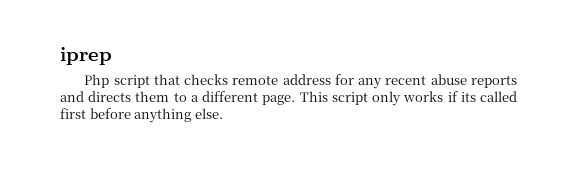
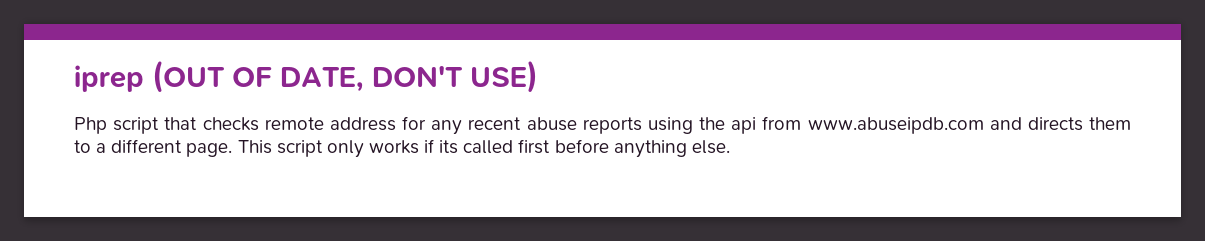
(112, 56) none -> [152,60,538,93] (OUT OF DATE, DON'T USE)
(517, 81) none -> [647,116,984,134] using the api from www.abuseipdb.com

